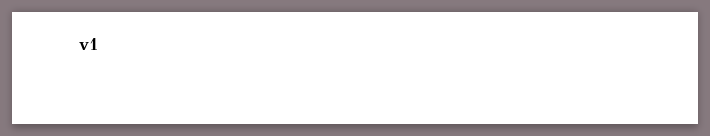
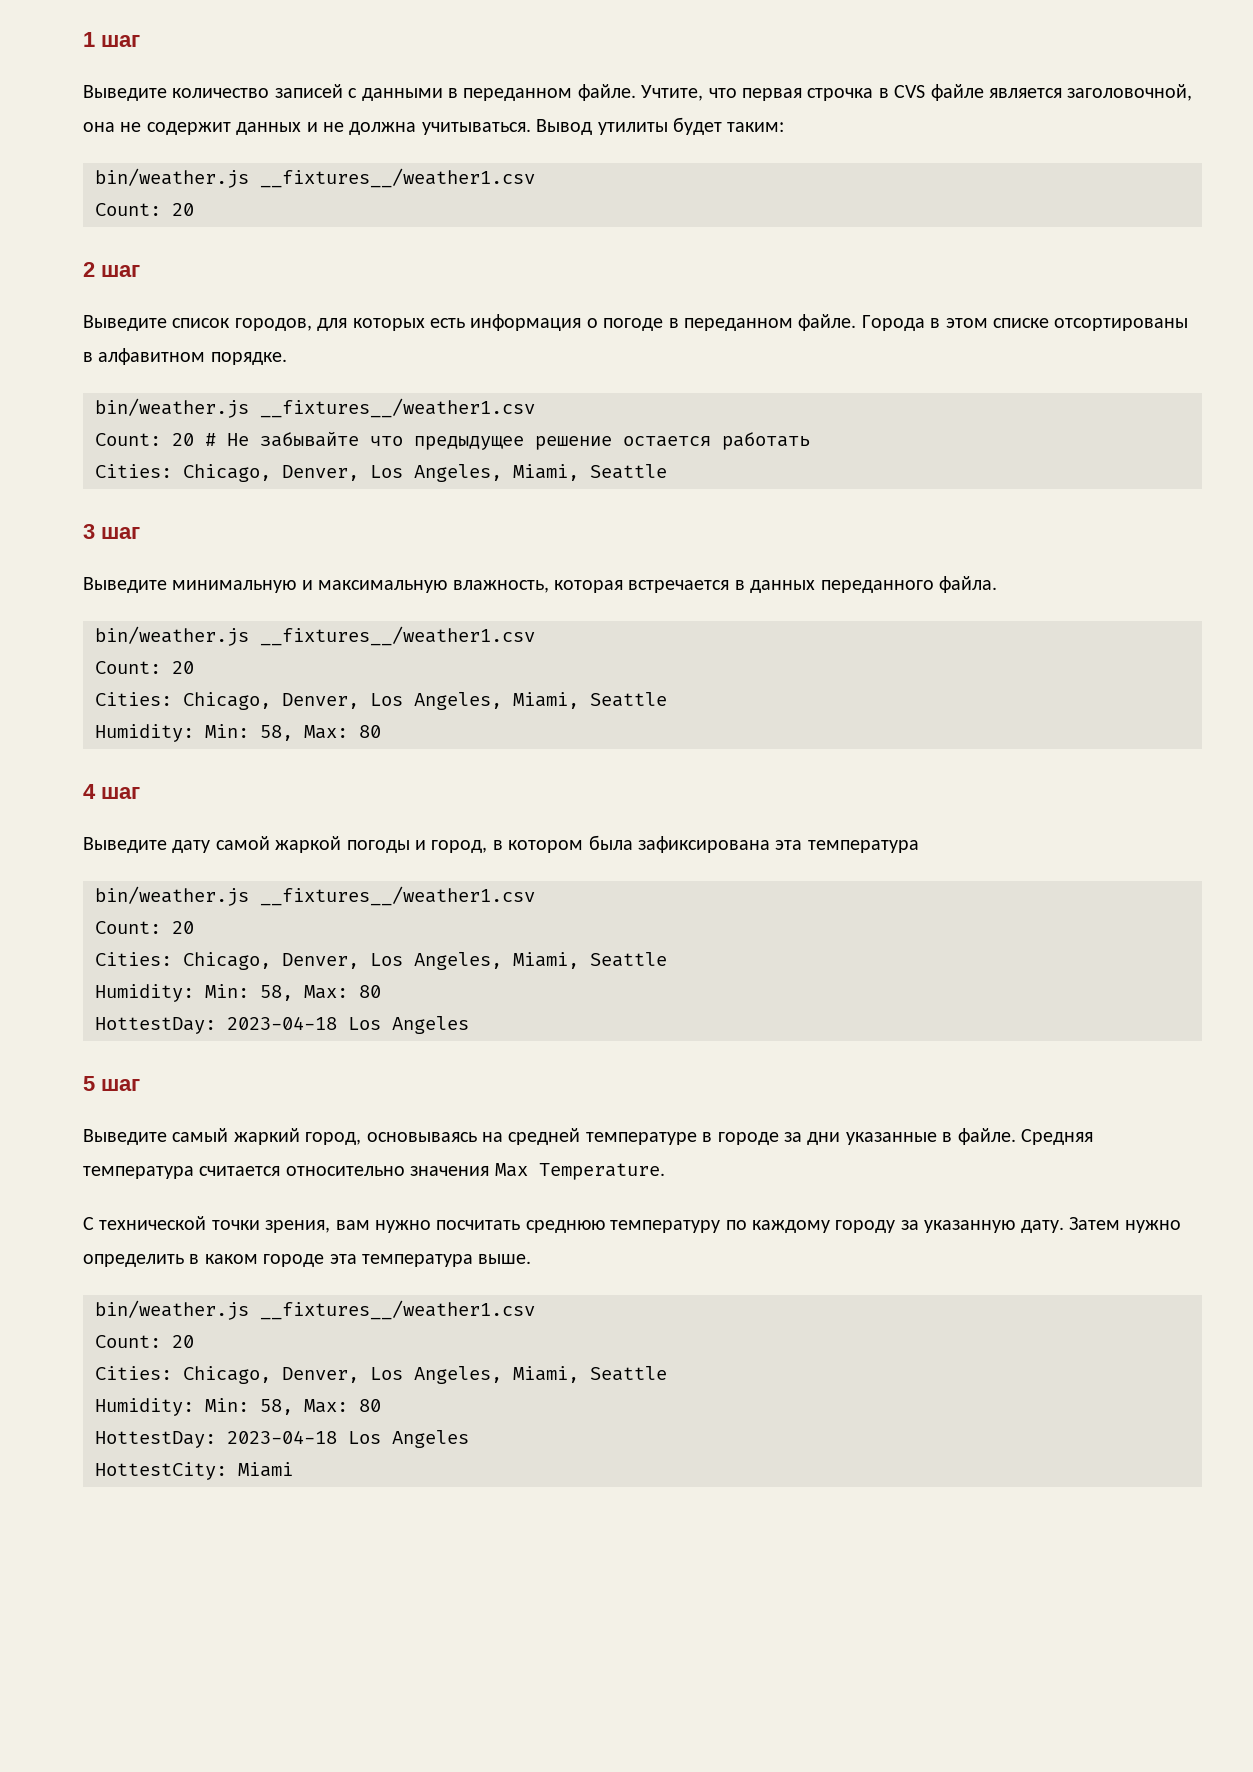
[79,38,98,50] v1 -> [83,32,140,47] [83,84,1193,101] [83,117,785,135] [95,168,535,188] [95,203,194,216] [83,262,140,277] [83,314,1189,331] [83,348,287,365] [95,398,535,418] [95,431,810,450] [95,464,667,482] [83,524,140,539] [83,576,997,593] [95,626,535,646] [95,661,194,674] [95,692,667,710] [95,724,381,742] [83,784,140,799] [83,835,919,853] [95,886,535,906] [95,921,194,934] [95,952,667,970] [95,984,381,1002] [95,1016,469,1034] [83,1076,140,1091] [83,1128,1093,1145] [83,1163,665,1180] [83,1216,1182,1233] [83,1254,532,1267] [95,1300,535,1320] [95,1335,194,1348] [95,1366,667,1384] [95,1398,381,1416] [95,1430,469,1448] [95,1462,293,1480] 1 шаг // Выведите количество записей с данными в переданном файле. Учтите, что первая строчка в CVS файле является заголовочной, она не содержит данных и не должна учитываться. Вывод утилиты будет таким: // bin/weather.js __fixtures__/weather1.csv // Count: 20 // 2 шаг // Выведите список городов, для которых есть информация о погоде в переданном файле. Города в этом списке отсортированы в алфавитном порядке. // bin/weather.js __fixtures__/weather1.csv // Count: 20 # Не забывайте что предыдущее решение остается работать // Cities: Chicago, Denver, Los Angeles, Miami, Seattle // 3 шаг // Выведите минимальную и максимальную влажность, которая встречается в данных переданного файла. // bin/weather.js __fixtures__/weather1.csv // Count: 20 // Cities: Chicago, Denver, Los Angeles, Miami, Seattle // Humidity: Min: 58, Max: 80 // 4 шаг // Выведите дату самой жаркой погоды и город, в котором была зафиксирована эта температура // bin/weather.js __fixtures__/weather1.csv // Count: 20 // Cities: Chicago, Denver, Los Angeles, Miami, Seattle // Humidity: Min: 58, Max: 80 // HottestDay: 2023-04-18 Los Angeles // 5 шаг // Выведите самый жаркий город, основываясь на средней температуре в городе за дни указанные в файле. Средняя температура считается относительно значения Max Temperature. // С технической точки зрения, вам нужно посчитать среднюю температуру по каждому городу за указанную дату. Затем нужно определить в каком городе эта температура выше. // bin/weather.js __fixtures__/weather1.csv // Count: 20 // Cities: Chicago, Denver, Los Angeles, Miami, Seattle // Humidity: Min: 58, Max: 80 // HottestDay: 2023-04-18 Los Angeles // HottestCity: Miami

